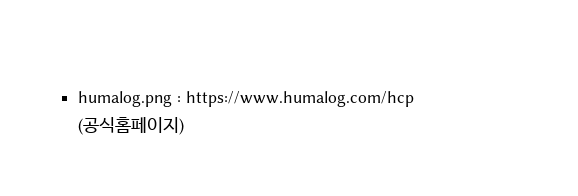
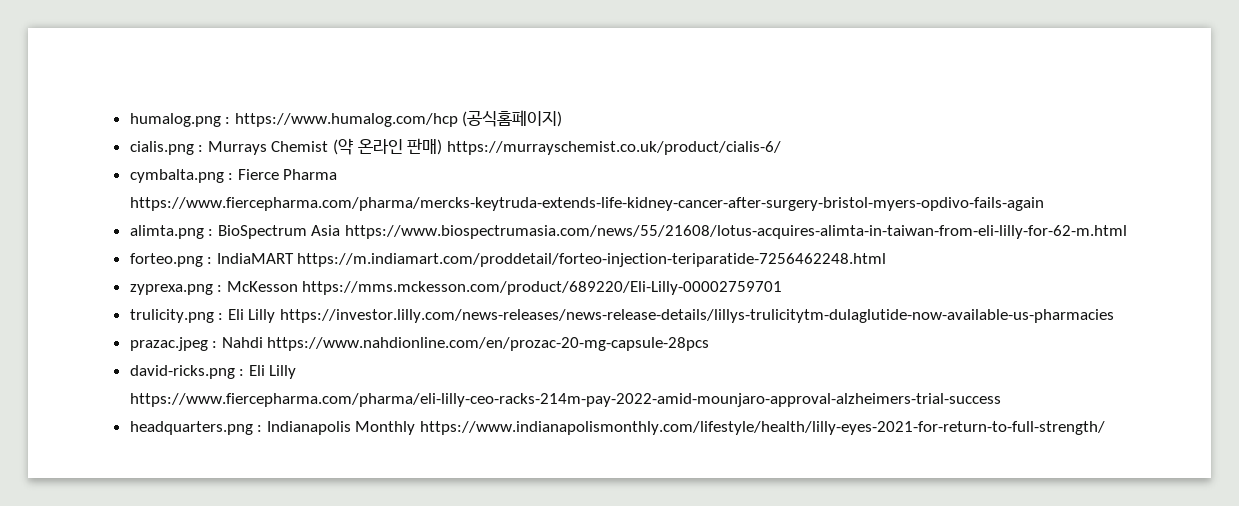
(185, 126) none -> [129,138,781,155] [129,169,338,183] [129,197,1044,211] [129,225,1128,239] [129,253,887,267] [129,281,783,295] [129,309,1115,323] [129,337,710,351] [129,365,297,379] [129,393,1001,407] [129,421,1106,435] // cialis.png : Murrays Chemist (약 온라인 판매) https://murrayschemist.co.uk/product/cialis-6/ // cymbalta.png : Fierce Pharma https://www.fiercepharma.com/pharma/mercks-keytruda-extends-life-kidney-cancer-after-surgery-bristol-myers-opdivo-fails-again // alimta.png : BioSpectrum Asia https://www.biospectrumasia.com/news/55/21608/lotus-acquires-alimta-in-taiwan-from-eli-lilly-for-62-m.html // forteo.png : IndiaMART https://m.indiamart.com/proddetail/forteo-injection-teriparatide-7256462248.html // zyprexa.png : McKesson https://mms.mckesson.com/product/689220/Eli-Lilly-00002759701 // trulicity.png : Eli Lilly https://investor.lilly.com/news-releases/news-release-details/lillys-trulicitytm-dulaglutide-now-available-us-pharmacies // prazac.jpeg : Nahdi https://www.nahdionline.com/en/prozac-20-mg-capsule-28pcs // david-ricks.png : Eli Lilly https://www.fiercepharma.com/pharma/eli-lilly-ceo-racks-214m-pay-2022-amid-mounjaro-approval-alzheimers-trial-success // headquarters.png : Indianapolis Monthly https://www.indianapolismonthly.com/lifestyle/health/lilly-eyes-2021-for-return-to-full-strength/

